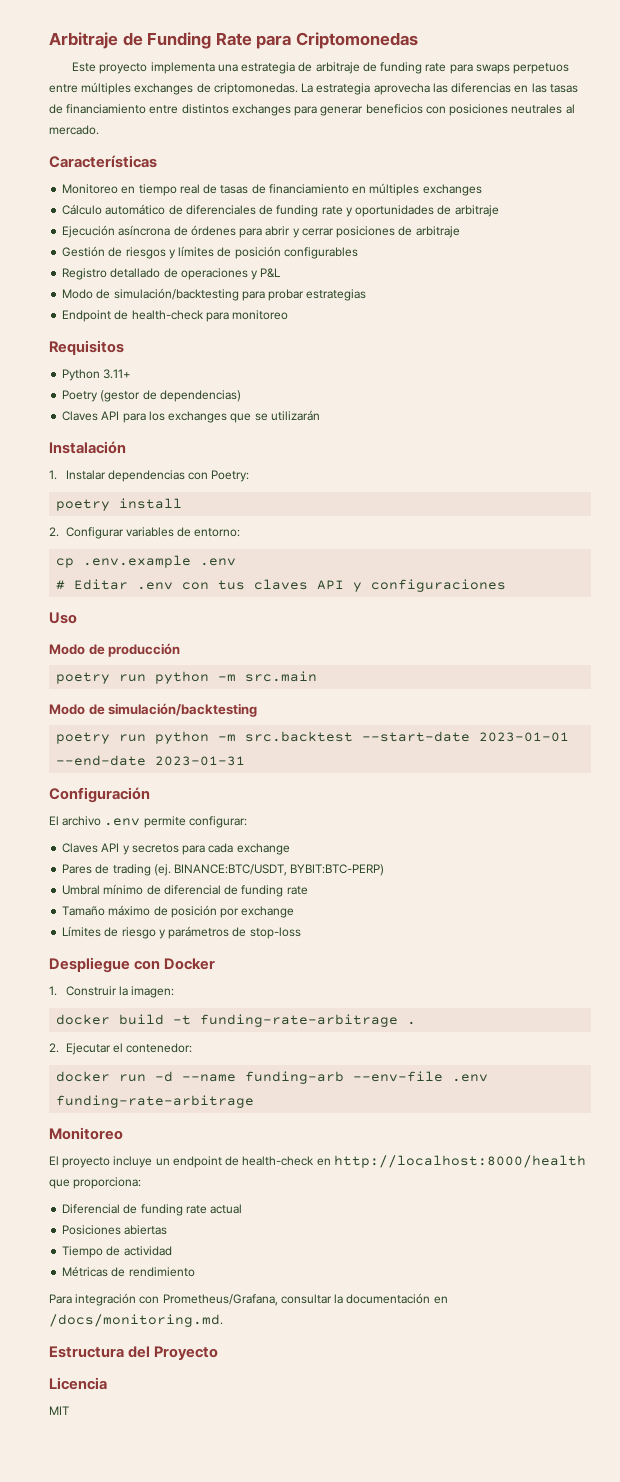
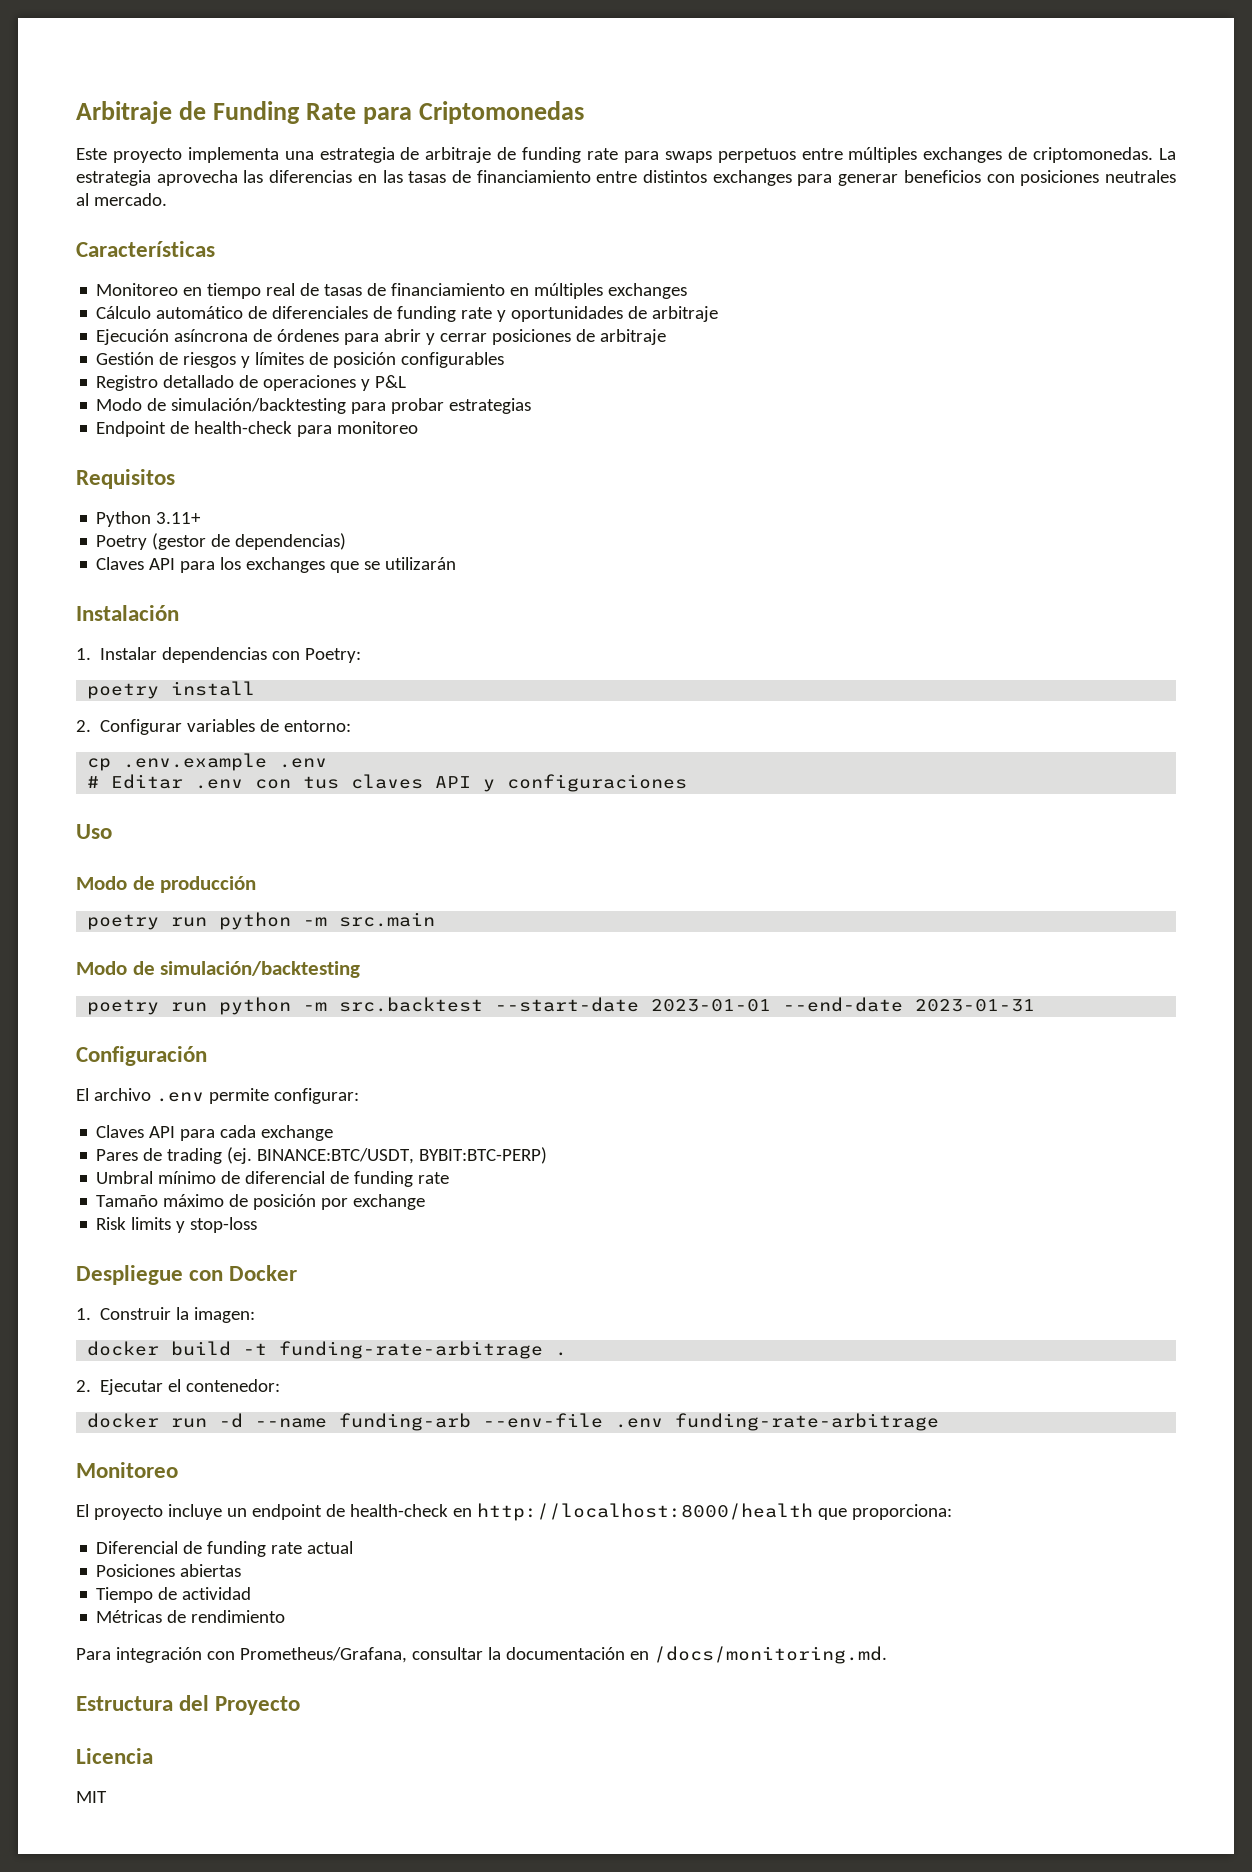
[122,844,179,855] y secretos -> (176, 1132) none
[62,926,247,939] Límites de riesgo y parámetros de -> [96,1217,186,1233] Risk limits y

